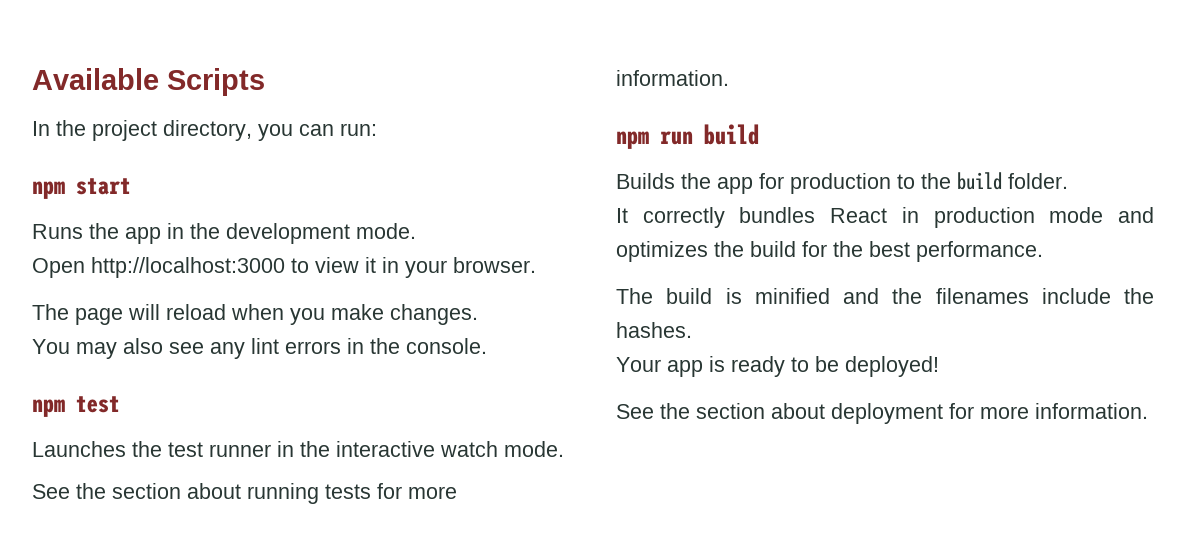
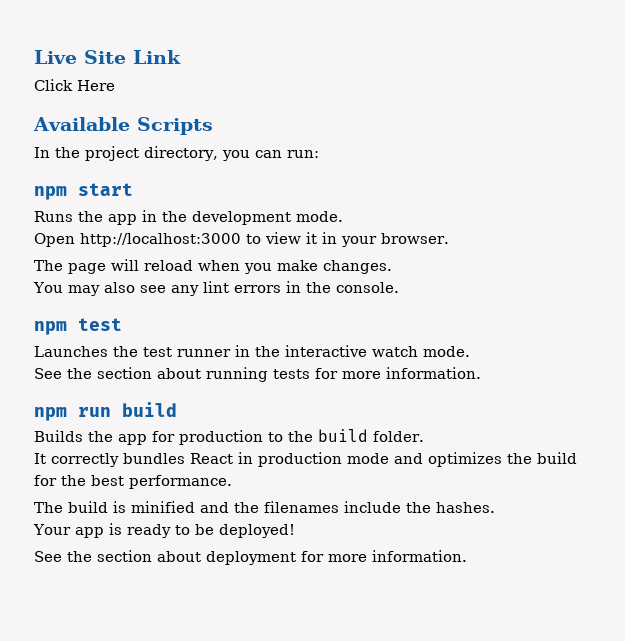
(32, 79) none -> [34,50,181,64] [34,79,115,91] Live Site Link // Click Here //

